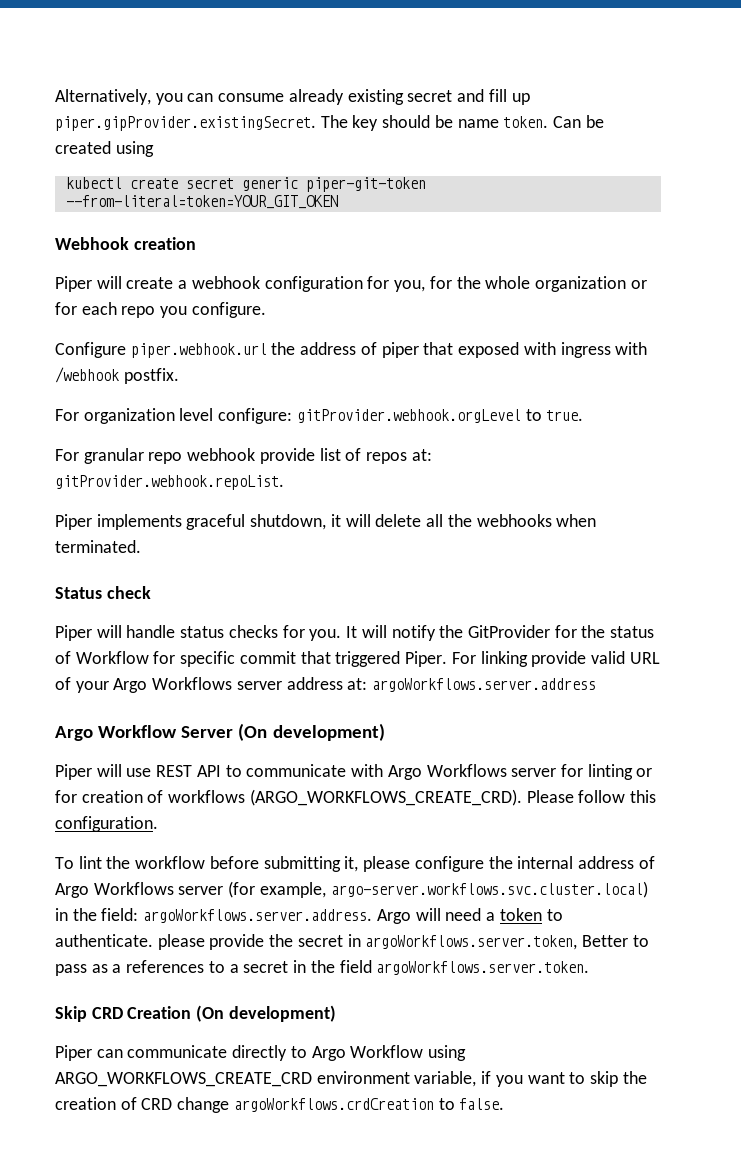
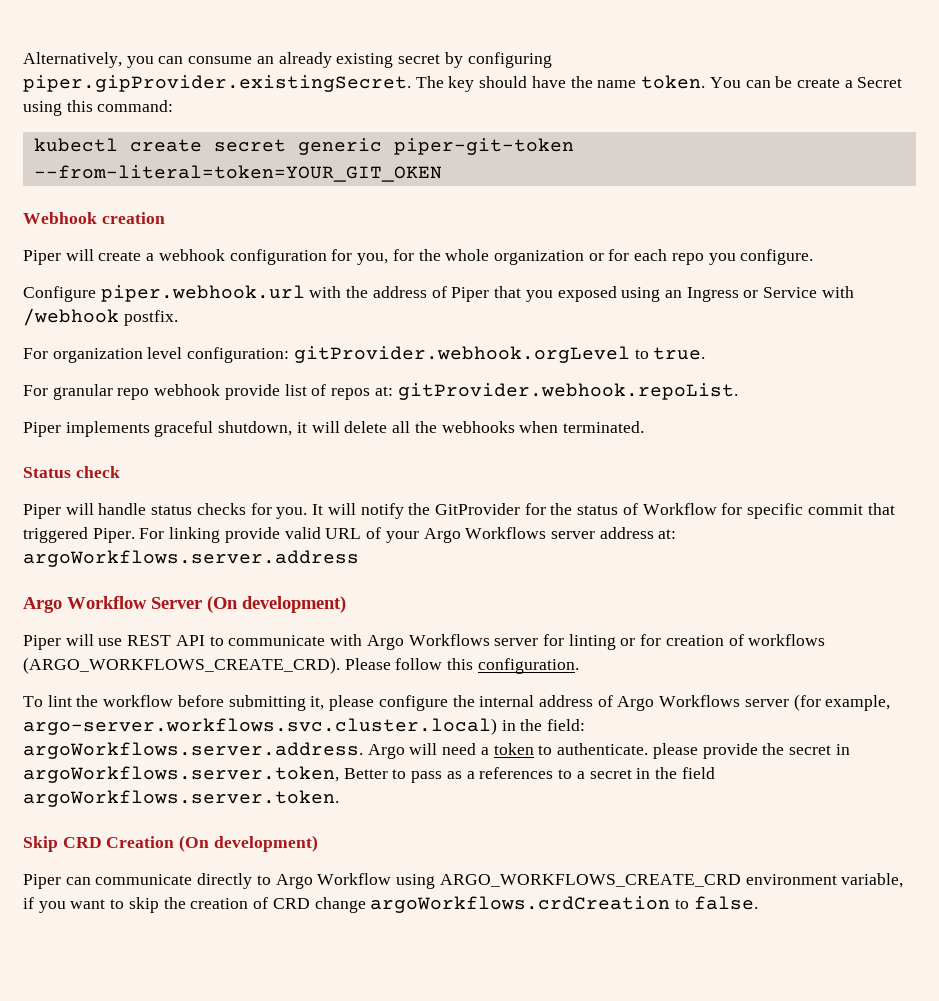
(285, 97) none -> [256,56,274,64] an
[457,89,530,105] and fill up -> [444,52,552,68] by configuring
[434,115,604,128] [55,141,154,157] be name token. Can be created using -> [531,75,903,89] [23,100,174,116] have the name token. You can be create a Secret using this command:
(267, 350) none -> [309,286,342,298] with
[381,342,611,358] piper that exposed with ingress -> [451,286,818,302] Piper that you exposed using an Ingress or Service
[218,408,293,424] configure: -> [187,347,290,363] configuration:

